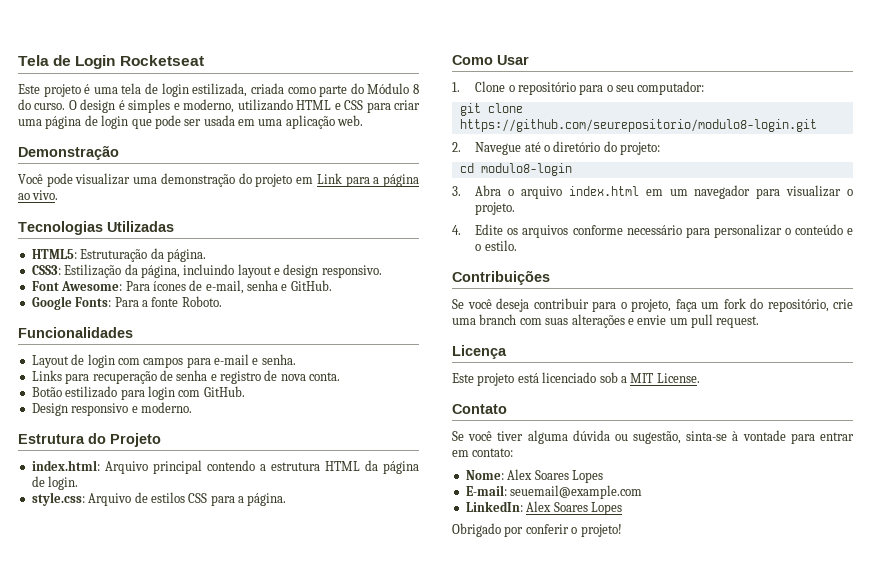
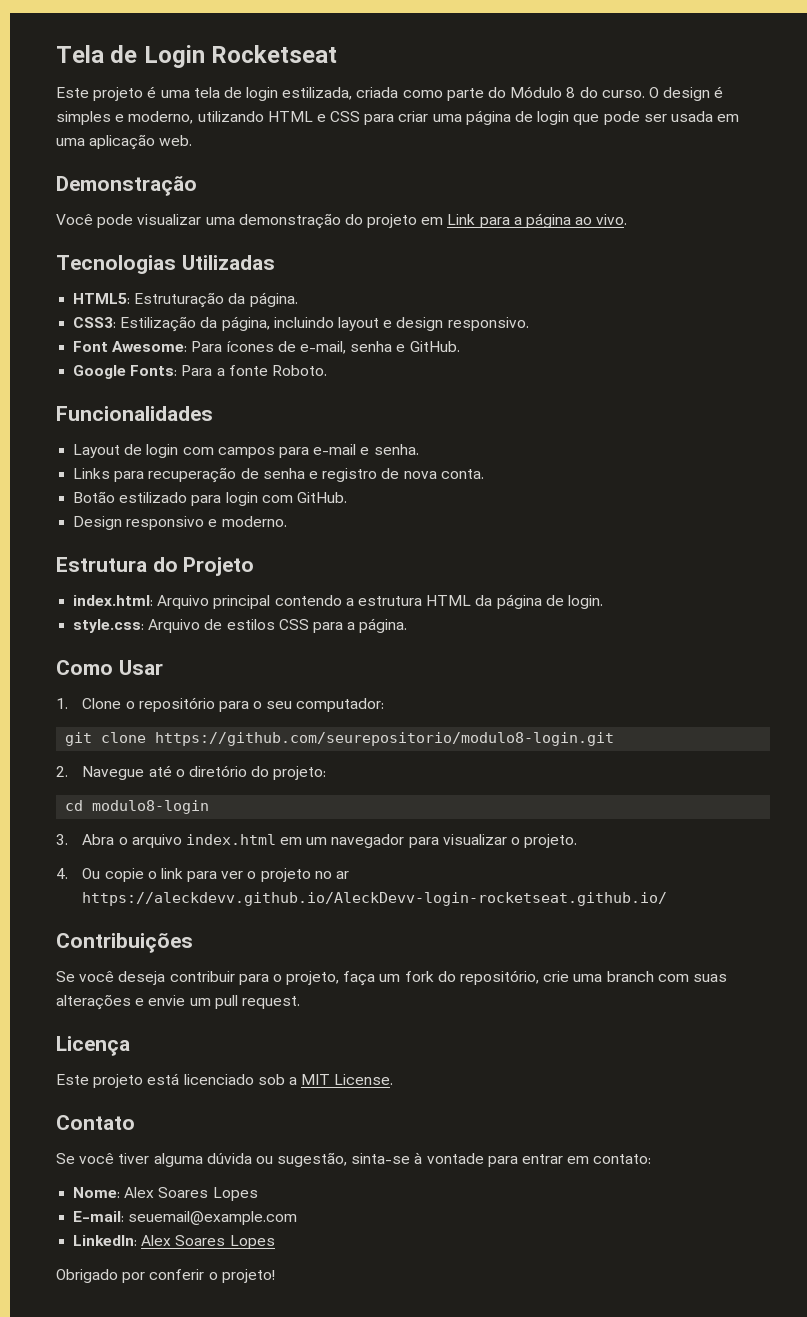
[475,224,853,238] [475,240,517,251] Edite os arquivos conforme necessário para personalizar o conteúdo e o estilo. -> [82,868,349,882] [82,892,668,906] Ou copie o link para ver o projeto no ar https://aleckdevv.github.io/AleckDevv-login-rocketseat.github.io/

